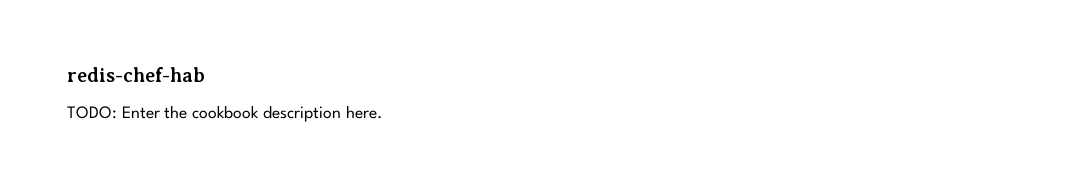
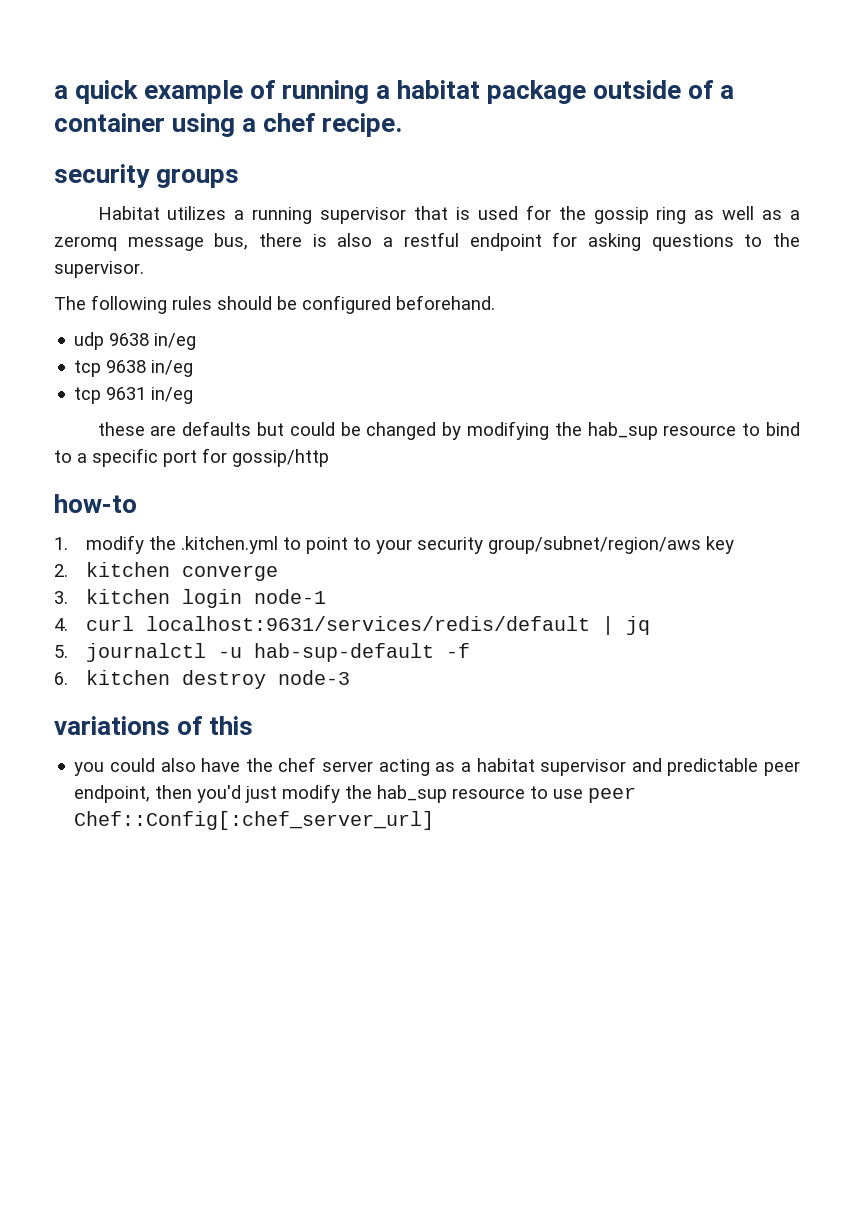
[67,67,205,82] [67,105,382,122] redis-chef-hab // TODO: Enter the cookbook description here. -> [54,80,735,104] [54,113,403,137] [54,164,240,188] [97,205,800,224] [54,232,800,251] [54,261,144,278] [54,295,495,314] [74,332,197,350] [74,360,194,377] [74,387,194,404] [97,421,800,440] [54,448,329,467] [54,494,137,513] [54,535,734,554] [54,562,278,581] [54,589,326,608] [54,616,650,635] [54,643,470,662] [54,670,350,689] [54,716,254,735] [74,757,800,776] [74,784,637,803] [74,811,435,830] a quick example of running a habitat package outside of a container using a chef recipe. // security groups // Habitat utilizes a running supervisor that is used for the gossip ring as well as a zeromq message bus, there is also a restful endpoint for asking questions to the supervisor. // The following rules should be configured beforehand. // udp 9638 in/eg // tcp 9638 in/eg // tcp 9631 in/eg // these are defaults but could be changed by modifying the hab_sup resource to bind to a specific port for gossip/http // how-to // 1. modify the .kitchen.yml to point to your security group/subnet/region/aws key // 2. kitchen converge // 3. kitchen login node-1 // 4. curl localhost:9631/services/redis/default | jq // 5. journalctl -u hab-sup-default -f // 6. kitchen destroy node-3 // variations of this // you could also have the chef server acting as a habitat supervisor and predictable peer endpoint, then you'd just modify the hab_sup resource to use peer Chef::Config[:chef_server_url]

